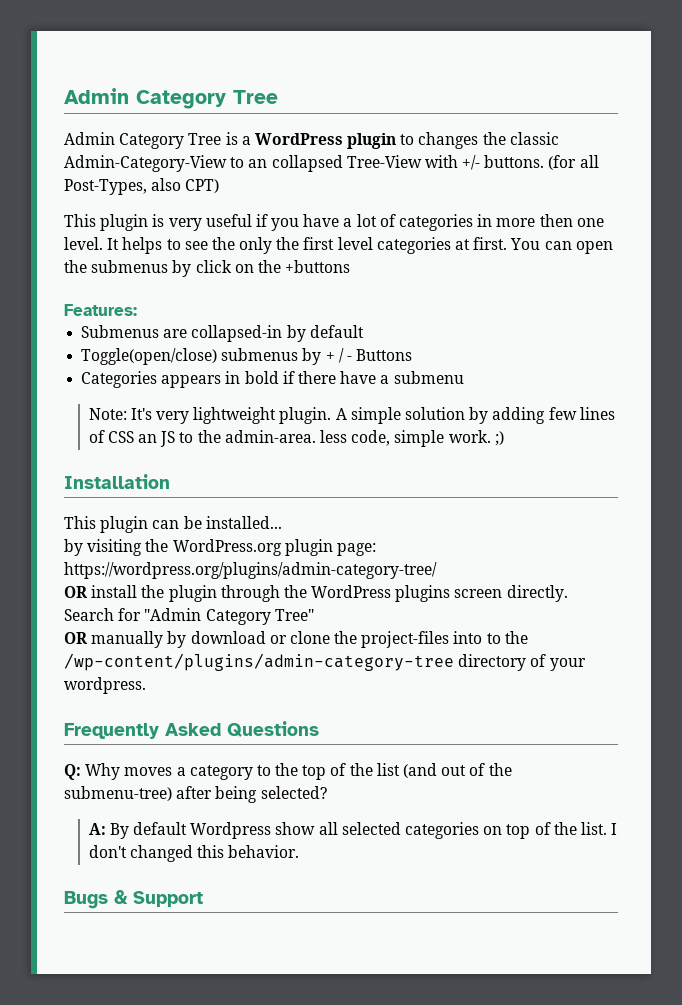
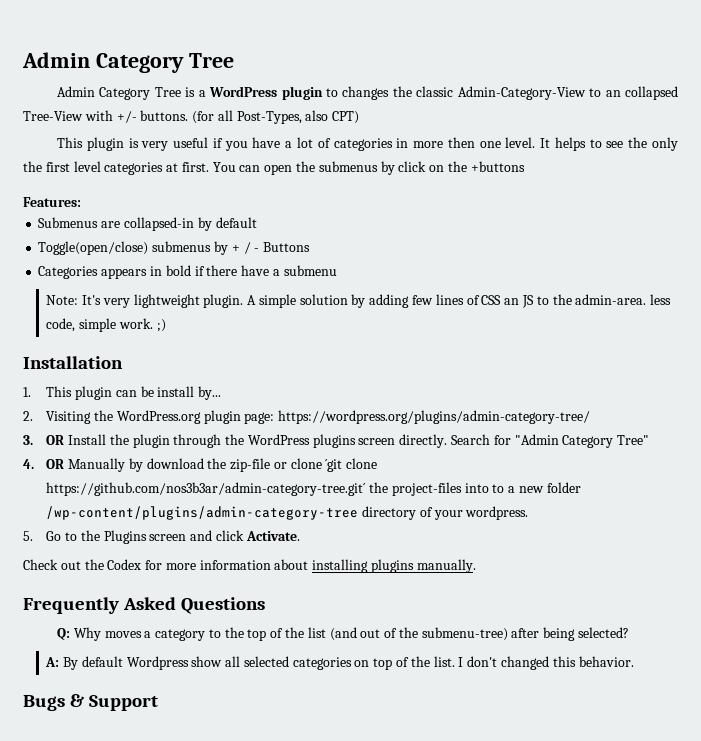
(170, 481) none -> [23,387,31,397] 1.
[205,516,282,529] [64,539,143,556] installed... // by visiting -> [157,386,222,400] [23,411,92,424] install by... // 2. Visiting
[64,585,138,598] OR install -> [23,434,107,445] 3. OR Install
[64,631,330,648] OR manually by download or clone -> [23,458,378,472] [46,482,367,496] 4. OR Manually by download the zip-file or clone ´git clone https://github.com/nos3b3ar/admin-category-tree.git´
[504,631,528,644] the -> [508,482,581,493] a new folder
(146, 685) none -> [23,530,300,544] [23,559,476,573] // 5. Go to the Plugins screen and click Activate. // Check out the Codex for more information about installing plugins manually.

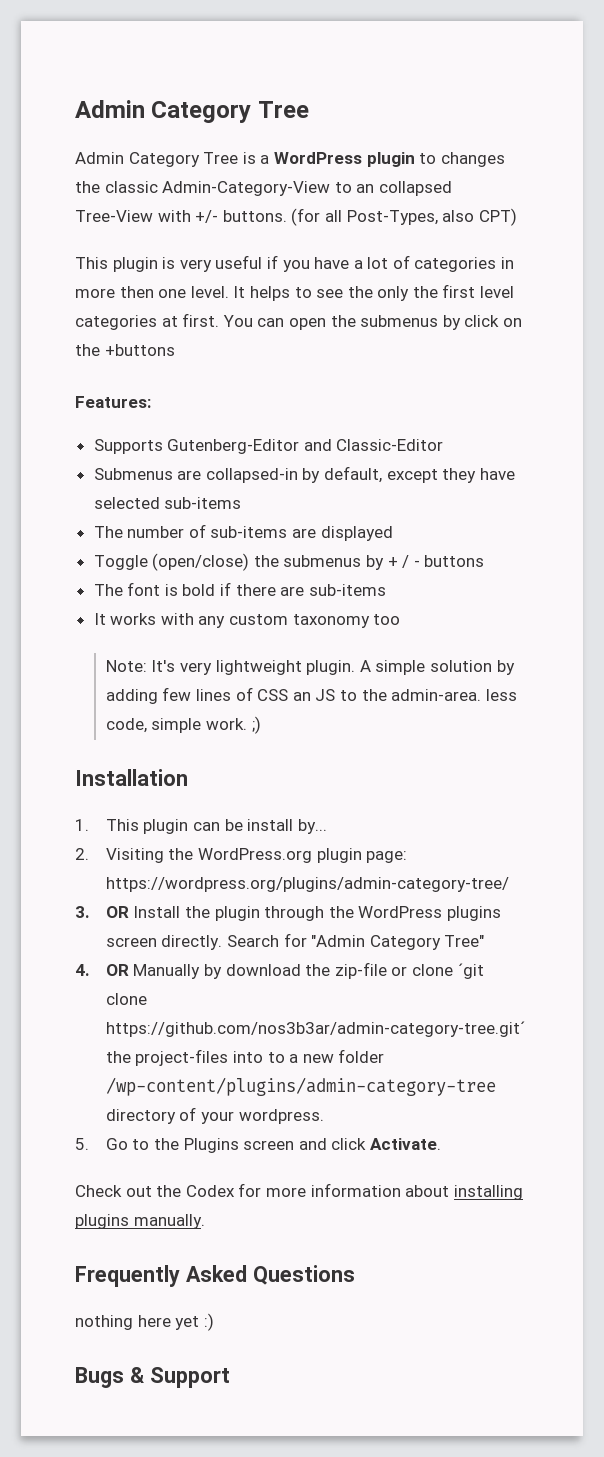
(81, 202) none -> [93,439,444,454] // Supports Gutenberg-Editor and Classic-Editor
[215,217,257,228] [38,241,149,255] default // Toggle(open/close) -> [324,466,515,483] [93,497,242,509] [93,524,393,541] [93,553,279,571] default, except they have selected sub-items // The number of sub-items are displayed // Toggle (open/close) the
[263,242,311,252] [38,265,337,279] Buttons // Categories appears in bold if there have a submenu -> [424,555,485,567] [93,582,386,596] [93,613,401,628] buttons // The font is bold if there are sub-items // It works with any custom taxonomy too
[56,627,630,641] [45,656,634,670] Q: Why moves a category to the top of the list (and out of the submenu-tree) after being selected? // A: By default Wordpress show all selected categories on top of the list. I don't changed this behavior. -> [75,1313,214,1331] nothing here yet :)

